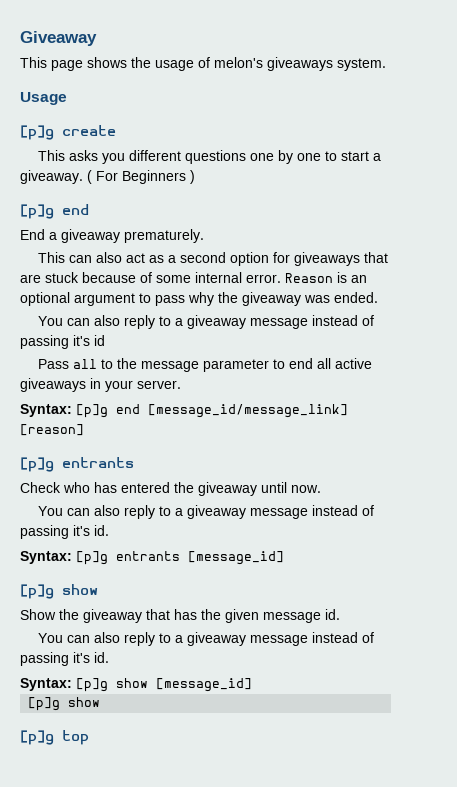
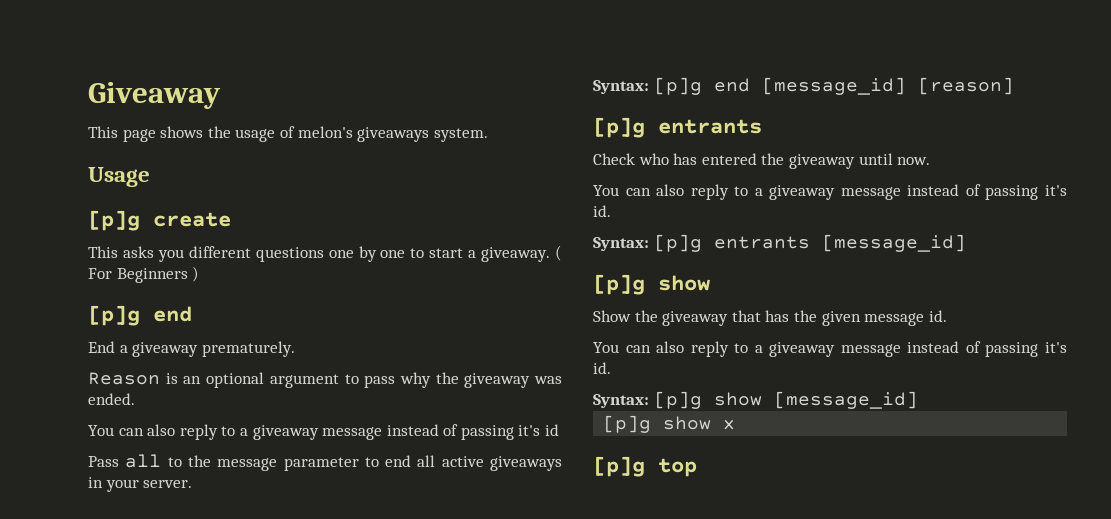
[38,252,389,266] [20,272,281,283] This can also act as a second option for giveaways that are stuck because of some internal error. -> (295, 349) none
[148,404,348,418] [message_id/message_link] -> [761,77,906,95] [message_id]
(101, 702) none -> [723,419,736,430] x

